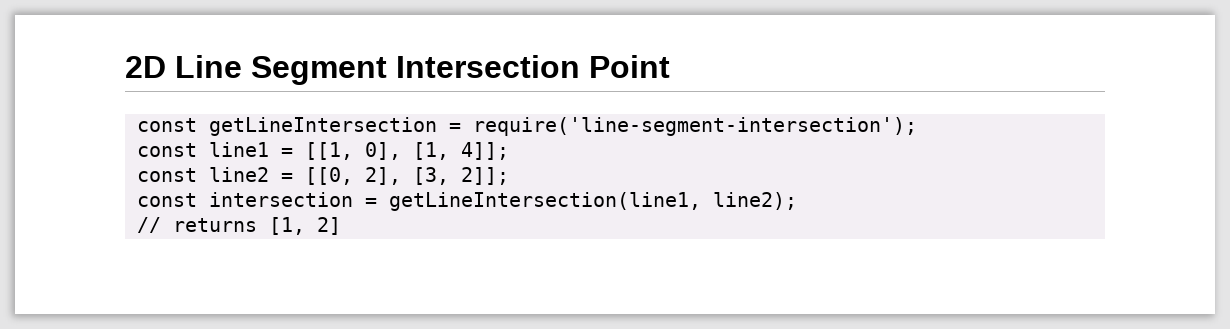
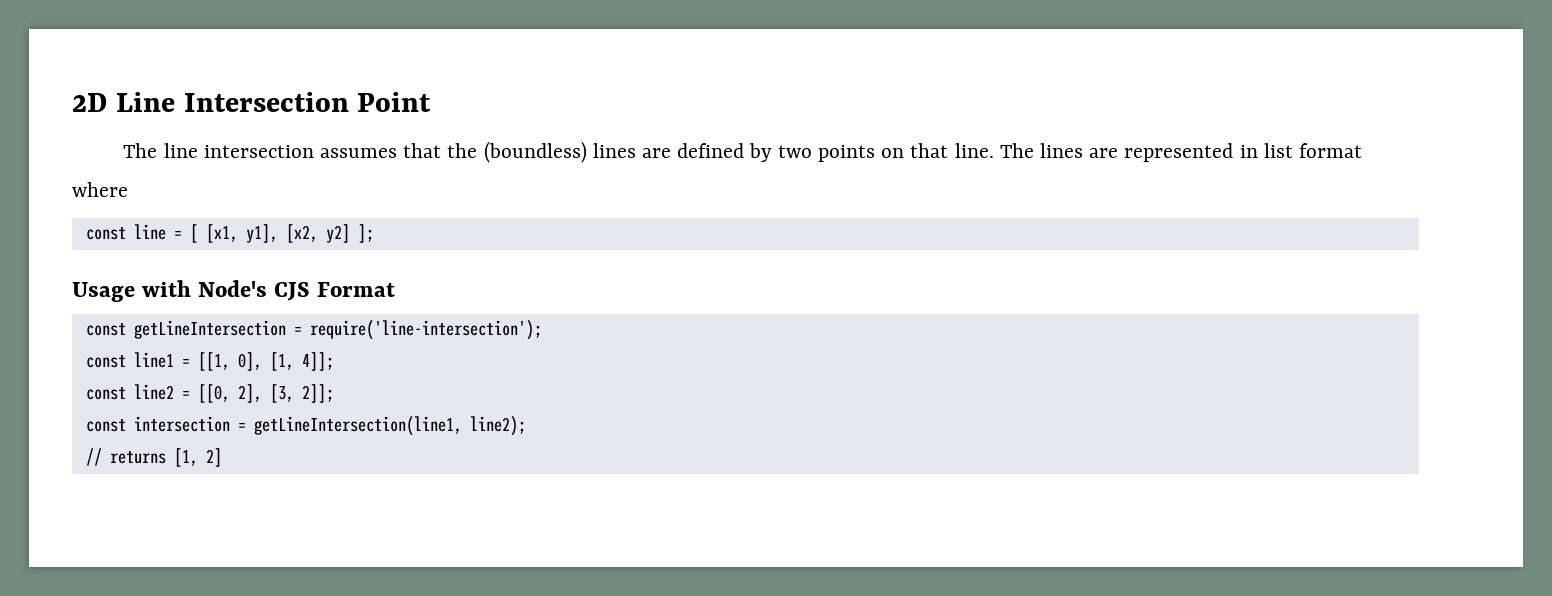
[251,56,387,85] Segment -> (175, 102) none
(670, 66) none -> [123,141,1362,163] [72,182,128,197] [85,224,374,243] [72,280,396,302] // The line intersection assumes that the (boundless) lines are defined by two points on that line. The lines are represented in list format where // const line = [ [x1, y1], [x2, y2] ]; // Usage with Node's CJS Format
[473,117,918,136] require('line-segment-intersection'); -> [309,320,542,340] require('line-intersection');

